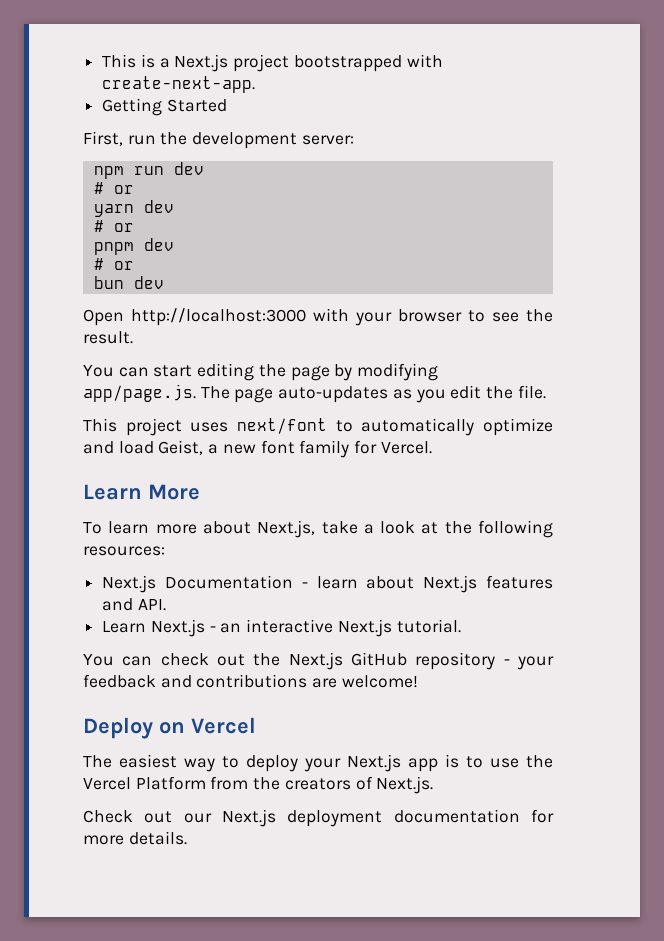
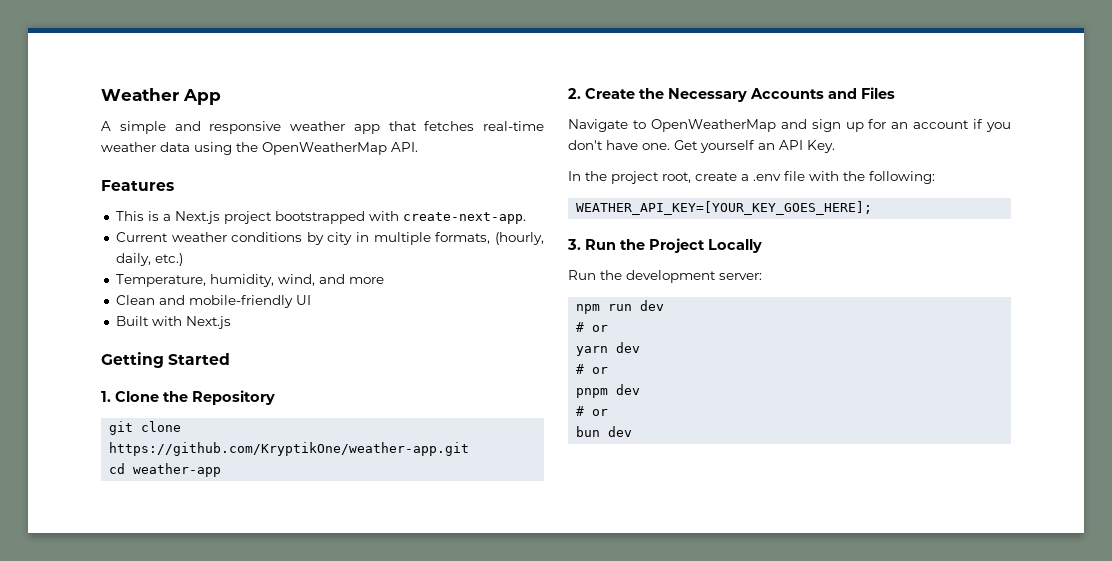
(102, 61) none -> [101,88,221,105] [101,121,544,134] [101,142,418,155] [101,180,174,191] Weather App // A simple and responsive weather app that fetches real-time weather data using the OpenWeatherMap API. // Features //
[102,98,227,116] [83,131,156,146] Getting Started // First, run -> [115,232,544,245] [115,253,183,266] [115,274,384,287] [115,295,311,308] [115,316,231,329] [101,352,231,368] [101,390,275,405] [109,421,182,435] [109,442,470,456] [109,463,222,477] [568,87,895,102] [568,119,1011,132] [568,140,835,153] [568,171,935,184] [576,201,873,215] [567,238,762,253] [568,270,596,280] Current weather conditions by city in multiple formats, (hourly, daily, etc.) // Temperature, humidity, wind, and more // Clean and mobile-friendly UI // Built with Next.js // Getting Started // 1. Clone the Repository // git clone https://github.com/KryptikOne/weather-app.git // cd weather-app // 2. Create the Necessary Accounts and Files // Navigate to OpenWeatherMap and sign up for an account if you don't have one. Get yourself an API Key. // In the project root, create a .env file with the following: // WEATHER_API_KEY=[YOUR_KEY_GOES_HERE]; // 3. Run the Project Locally // Run
[83,308,553,326] [83,331,133,344] [83,363,439,381] [83,384,546,403] [83,418,554,436] [83,440,432,458] [83,484,200,500] [83,520,553,538] [83,546,165,556] [102,575,553,593] [102,598,166,611] [102,619,461,637] [83,652,554,670] [83,674,418,688] [83,717,256,739] [83,754,553,772] [83,776,434,794] [83,809,554,827] [83,831,187,845] // Open http://localhost:3000 with your browser to see the result. // You can start editing the page by modifying app/page.js. The page auto-updates as you edit the file. // This project uses next/font to automatically optimize and load Geist, a new font family for Vercel. // Learn More // To learn more about Next.js, take a look at the following resources: // Next.js Documentation - learn about Next.js features and API. // Learn Next.js - an interactive Next.js tutorial. // You can check out the Next.js GitHub repository - your feedback and contributions are welcome! // Deploy on Vercel // The easiest way to deploy your Next.js app is to use the Vercel Platform from the creators of Next.js. // Check out our Next.js deployment documentation for more details. -> (633, 431) none

